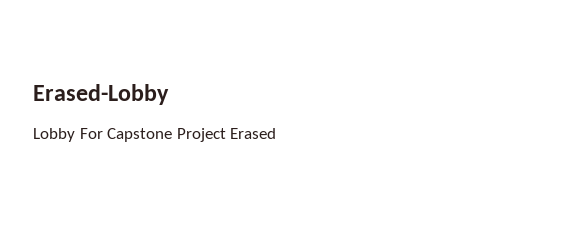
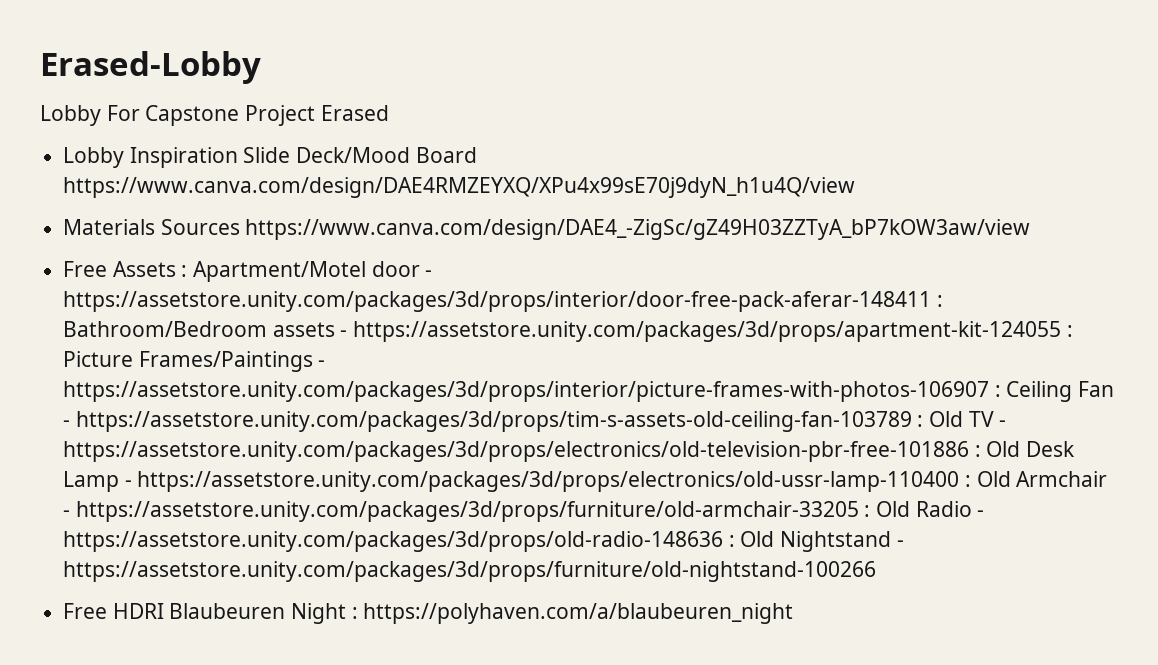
(277, 133) none -> [63,147,477,168] [63,177,856,198] [63,219,1031,240] [63,261,433,282] [63,291,943,312] [63,321,1073,342] [63,351,326,372] [63,381,1115,402] [63,411,1007,432] [63,441,1076,462] [63,471,1108,492] [63,501,985,522] [63,531,904,552] [63,561,877,582] [63,603,794,624] // Lobby Inspiration Slide Deck/Mood Board https://www.canva.com/design/DAE4RMZEYXQ/XPu4x99sE70j9dyN_h1u4Q/view // Materials Sources https://www.canva.com/design/DAE4_-ZigSc/gZ49H03ZZTyA_bP7kOW3aw/view // Free Assets : Apartment/Motel door - https://assetstore.unity.com/packages/3d/props/interior/door-free-pack-aferar-148411 : Bathroom/Bedroom assets - https://assetstore.unity.com/packages/3d/props/apartment-kit-124055 : Picture Frames/Paintings - https://assetstore.unity.com/packages/3d/props/interior/picture-frames-with-photos-106907 : Ceiling Fan - https://assetstore.unity.com/packages/3d/props/tim-s-assets-old-ceiling-fan-103789 : Old TV - https://assetstore.unity.com/packages/3d/props/electronics/old-television-pbr-free-101886 : Old Desk Lamp - https://assetstore.unity.com/packages/3d/props/electronics/old-ussr-lamp-110400 : Old Armchair - https://assetstore.unity.com/packages/3d/props/furniture/old-armchair-33205 : Old Radio - https://assetstore.unity.com/packages/3d/props/old-radio-148636 : Old Nightstand - https://assetstore.unity.com/packages/3d/props/furniture/old-nightstand-100266 // Free HDRI Blaubeuren Night : https://polyhaven.com/a/blaubeuren_night

